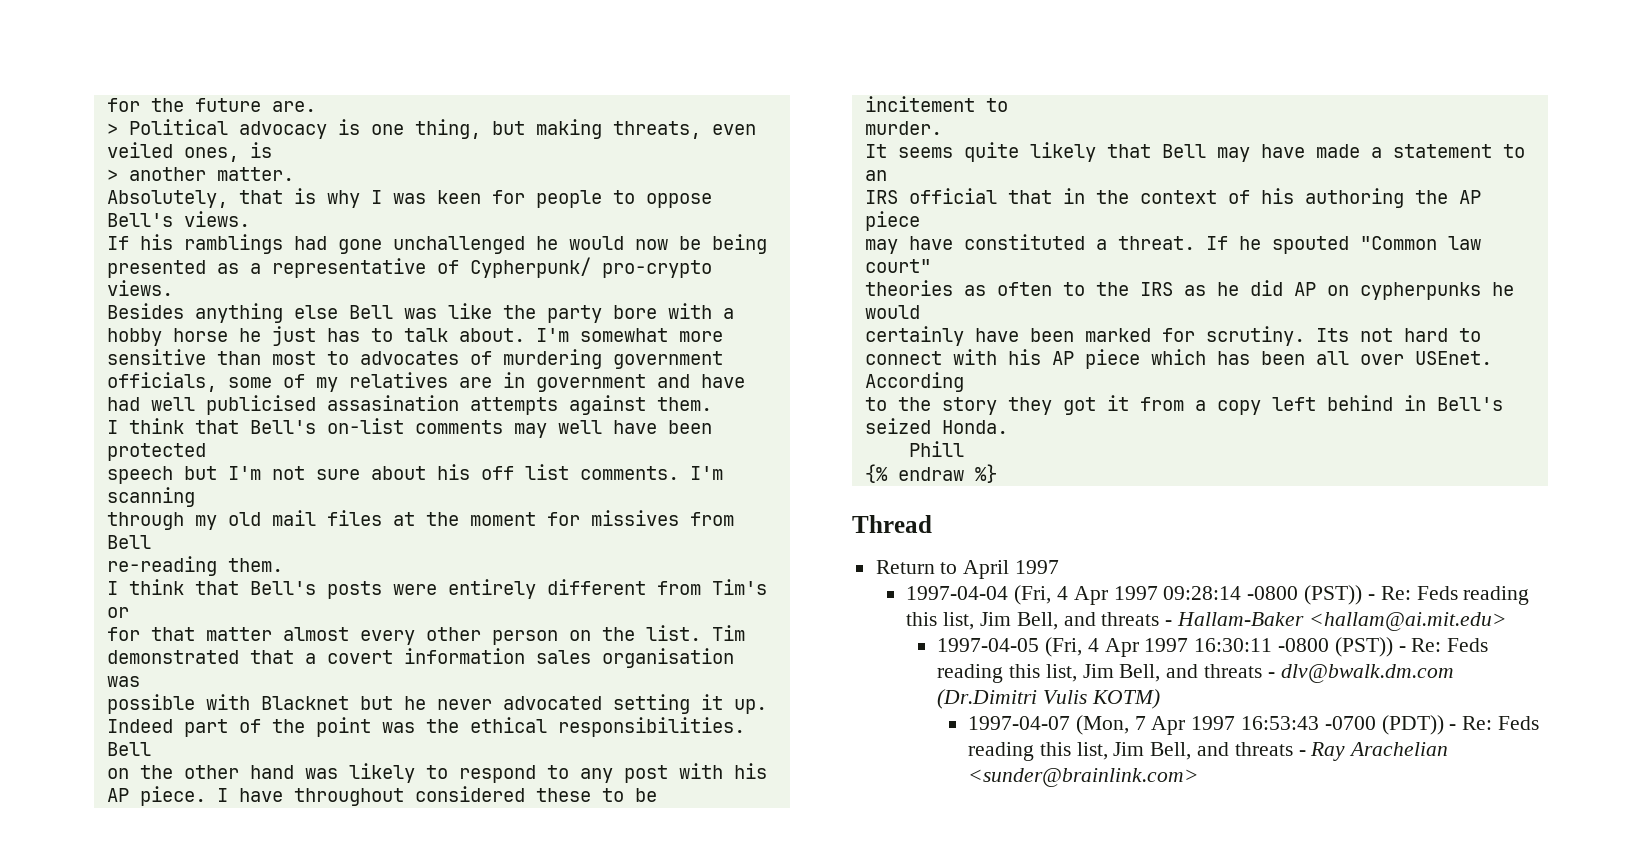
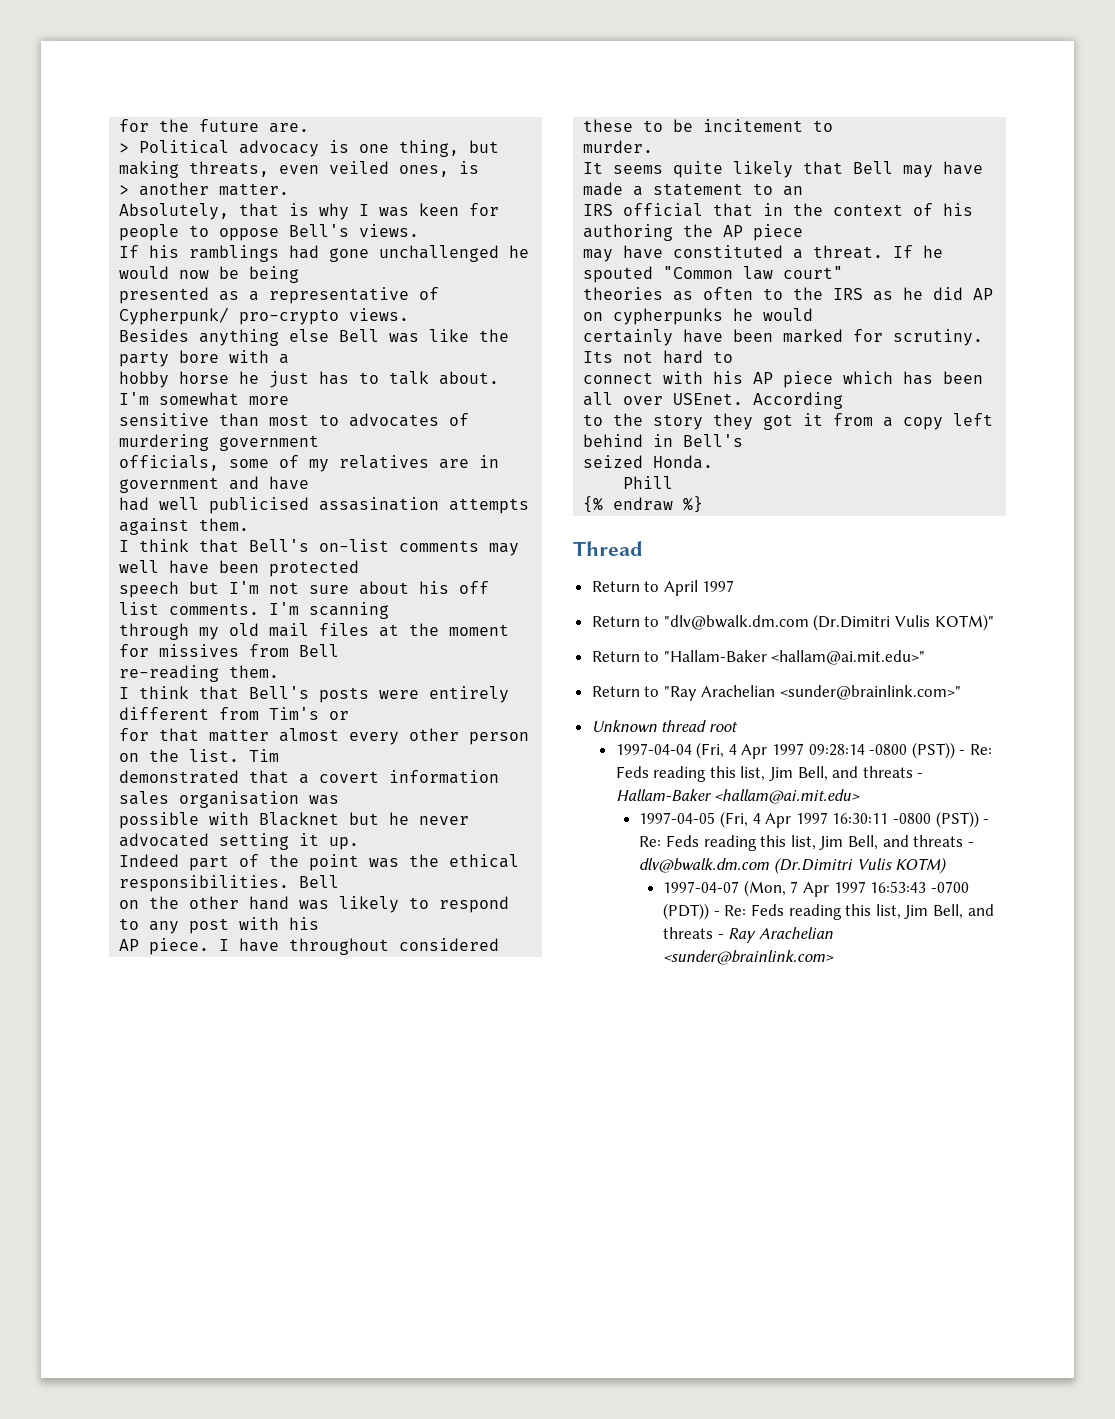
(1060, 567) none -> [591,614,994,631] [591,650,926,665] [591,685,962,701] [591,720,738,732] // Return to "dlv@bwalk.dm.com (Dr.Dimitri Vulis KOTM)" // Return to "Hallam-Baker <hallam@ai.mit.edu>" // Return to "Ray Arachelian <sunder@brainlink.com>" // Unknown thread root

